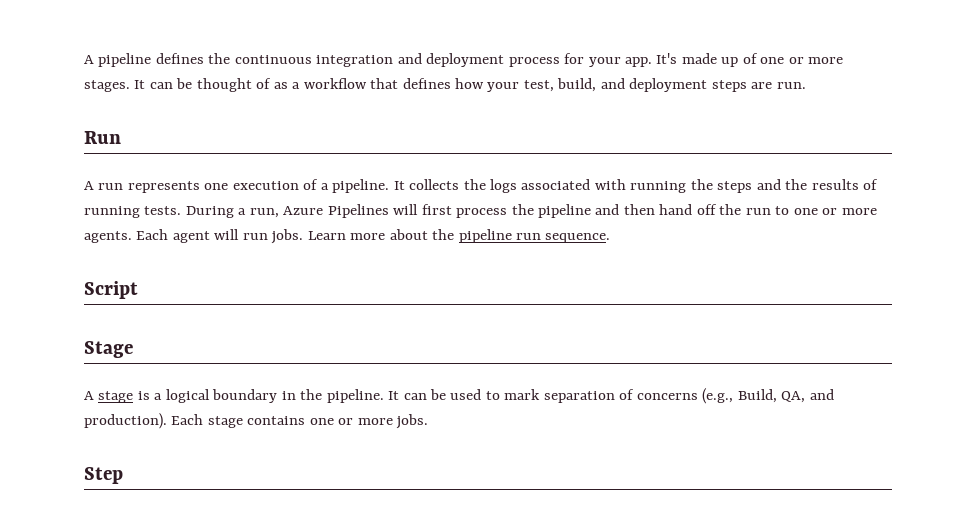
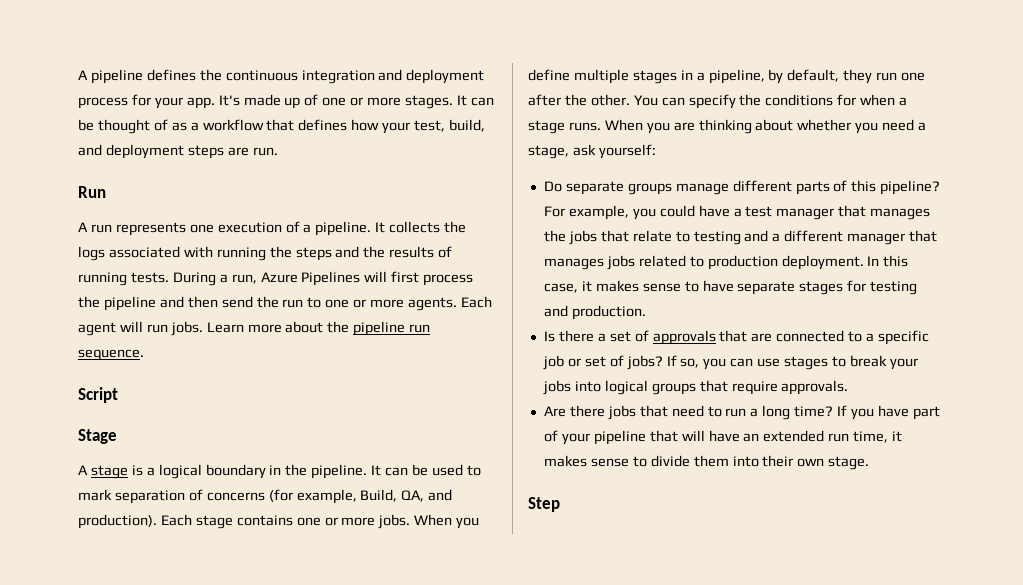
[659,204,717,215] hand off -> [221,296,253,308] send
[702,388,734,404] (e.g., -> [268,489,357,504] (for example,
(429, 421) none -> [414,514,480,529] [528,69,926,84] [528,94,908,109] [528,119,927,134] [528,144,656,159] [543,180,941,195] [543,205,931,220] [543,230,938,245] [543,255,909,270] [543,280,918,295] [543,305,646,320] [543,330,930,345] [542,355,918,370] [542,380,849,395] [543,405,940,420] [543,430,903,445] [543,455,870,470] When you define multiple stages in a pipeline, by default, they run one after the other. You can specify the conditions for when a stage runs. When you are thinking about whether you need a stage, ask yourself: // Do separate groups manage different parts of this pipeline? For example, you could have a test manager that manages the jobs that relate to testing and a different manager that manages jobs related to production deployment. In this case, it makes sense to have separate stages for testing and production. // Is there a set of approvals that are connected to a specific job or set of jobs? If so, you can use stages to break your jobs into logical groups that require approvals. // Are there jobs that need to run a long time? If you have part of your pipeline that will have an extended run time, it makes sense to divide them into their own stage.

